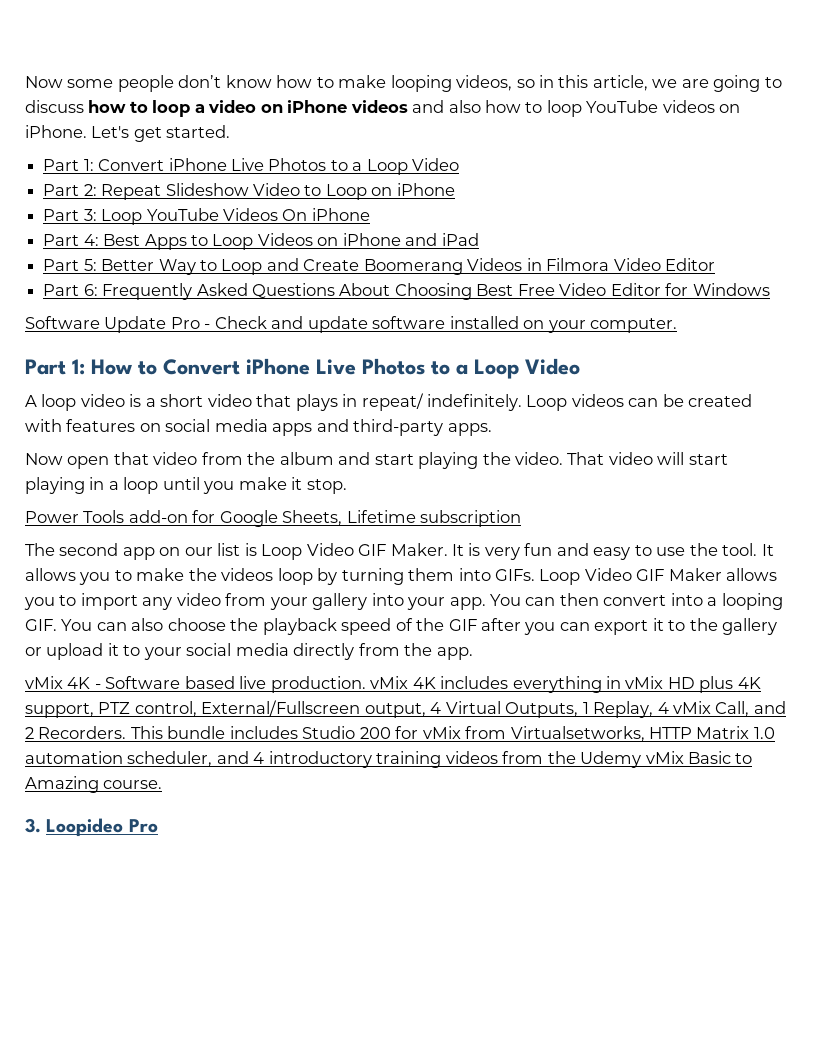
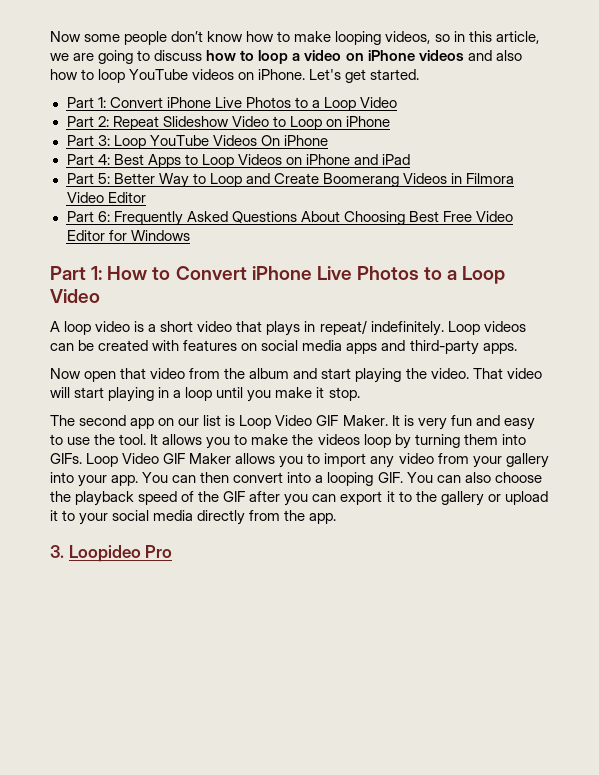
[25,316,678,333] // Software Update Pro - Check and update software installed on your computer. -> (190, 235) none
[25,510,522,527] // Power Tools add-on for Google Sheets, Lifetime subscription -> (360, 394) none
[25,676,761,693] [25,700,786,718] [25,726,775,742] [25,751,753,768] [25,776,163,793] // vMix 4K - Software based live production. vMix 4K includes everything in vMix HD plus 4K support, PTZ control, External/Fullscreen output, 4 Virtual Outputs, 1 Replay, 4 vMix Call, and 2 Recorders. This bundle includes Studio 200 for vMix from Virtualsetworks, HTTP Matrix 1.0 automation scheduler, and 4 introductory training videos from the Udemy vMix Basic to Amazing course. -> (337, 518) none

